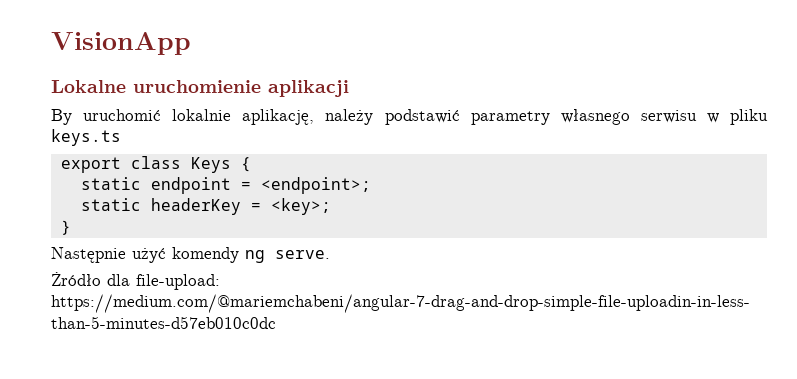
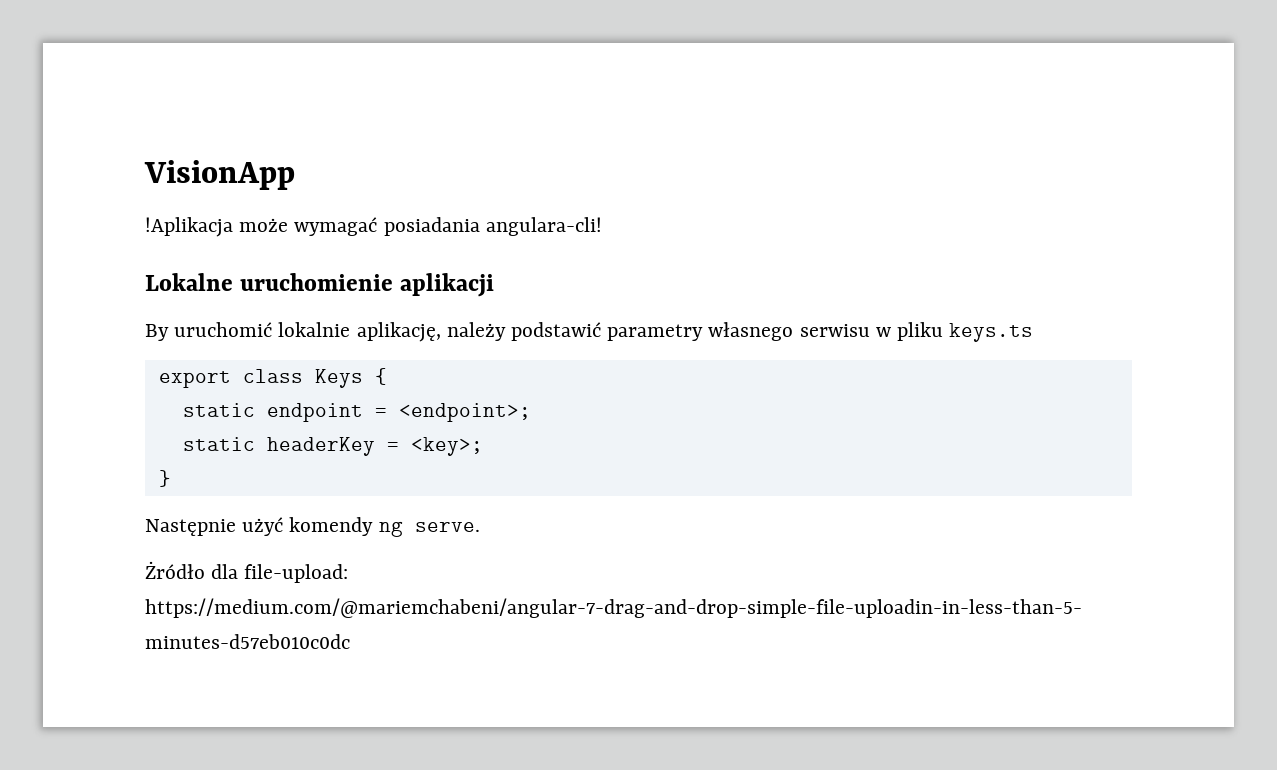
(191, 43) none -> [145,217,602,237] // !Aplikacja może wymagać posiadania angulara-cli!

